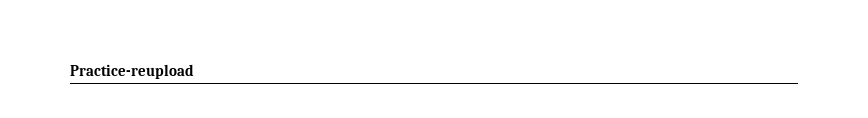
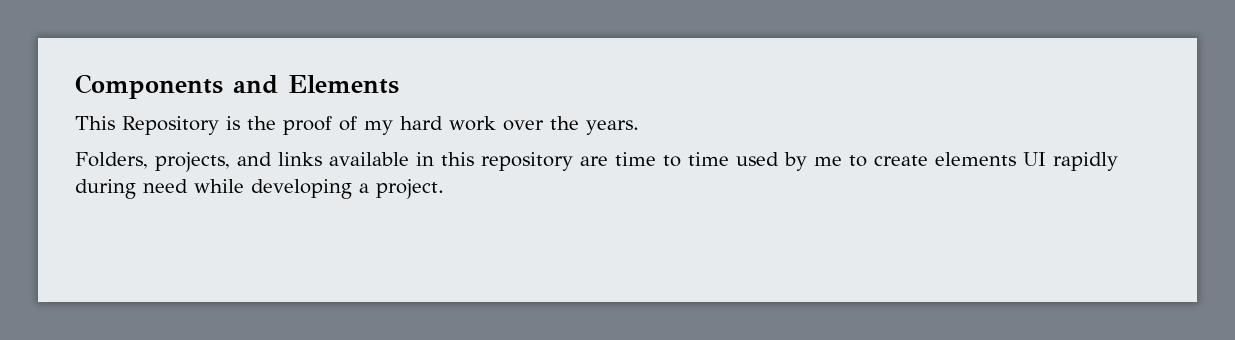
[70,64,194,79] Practice-reupload -> [75,74,399,99] [75,116,639,135] [75,152,1118,172] [75,179,444,199] Components and Elements // This Repository is the proof of my hard work over the years. // Folders, projects, and links available in this repository are time to time used by me to create elements UI rapidly during need while developing a project.

